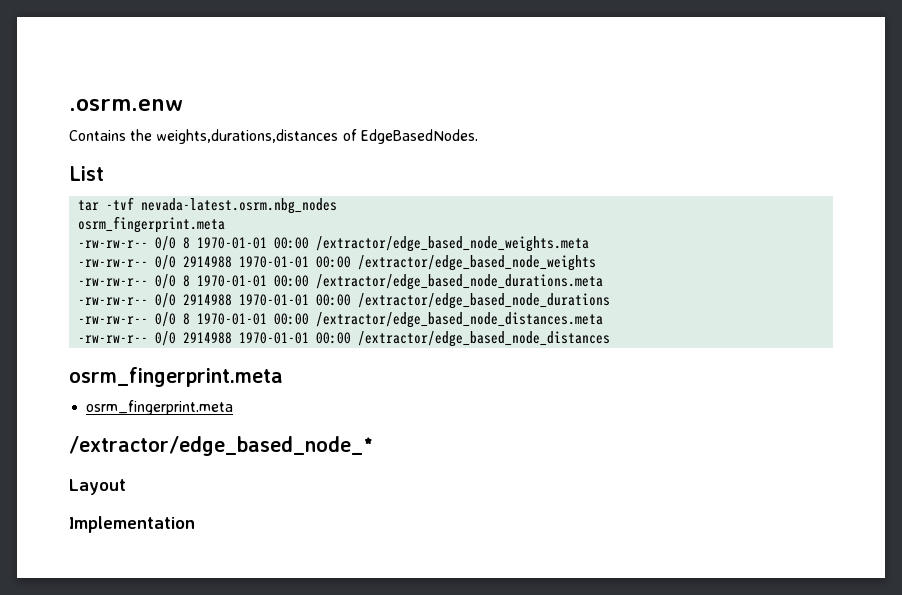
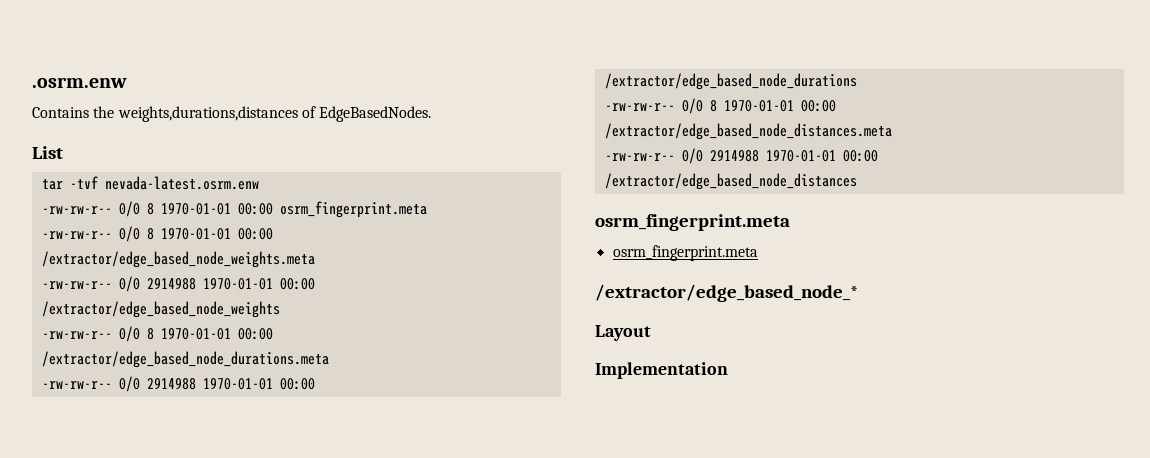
[141,198,338,214] nevada-latest.osrm.nbg_nodes // -> [104,176,259,190] [41,201,273,217] nevada-latest.osrm.enw // -rw-rw-r-- 0/0 8 1970-01-01 00:00

